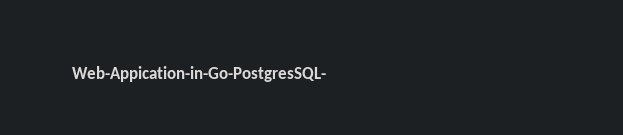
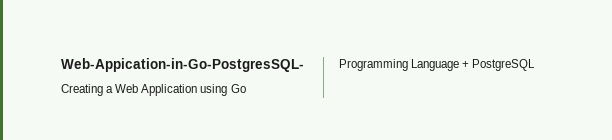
(326, 74) none -> [61,84,246,96] [339,59,536,71] // Creating a Web Application using Go Programming Language + PostgreSQL

